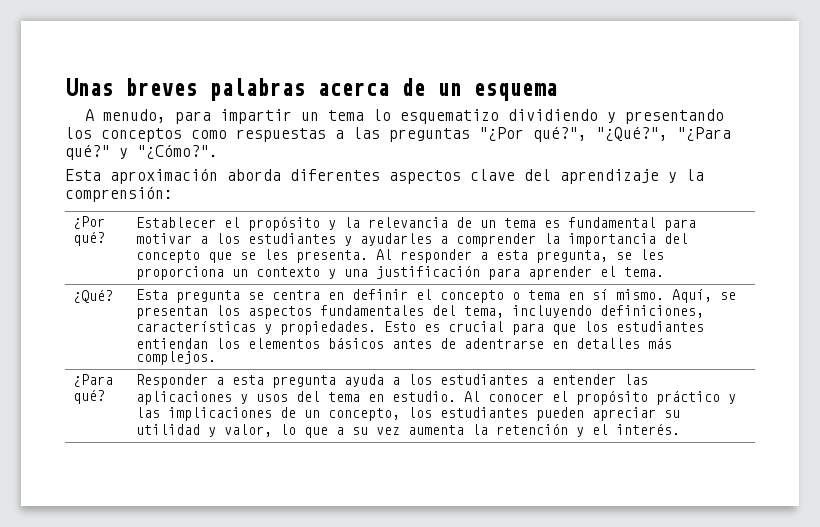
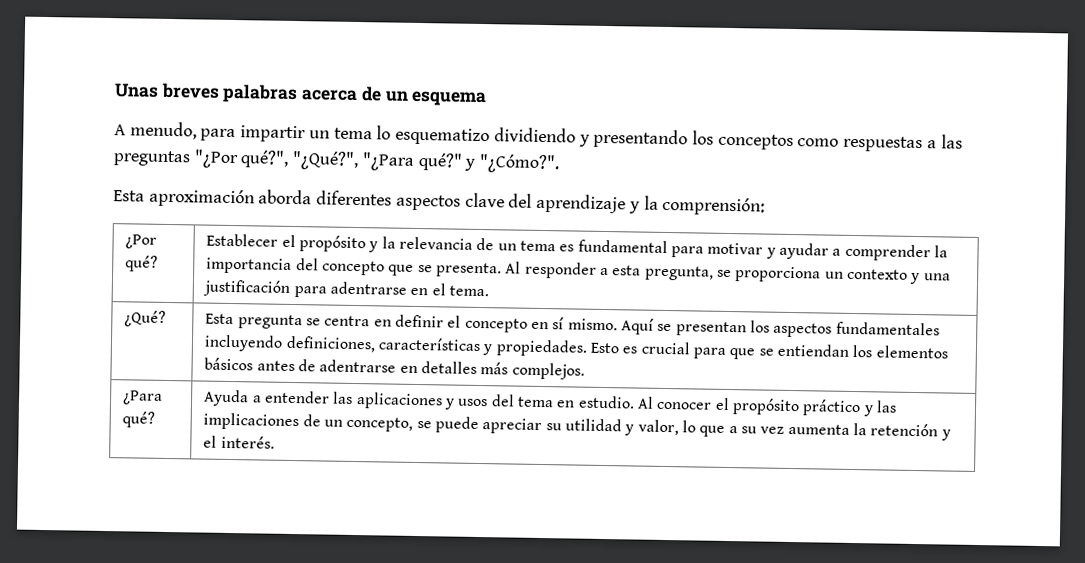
[199,233,432,246] a los estudiantes y ayudarles -> [765,242,829,260] y ayudar
[263,249,288,260] les -> (433, 268) none
[639,249,664,260] les -> (732, 273) none
[527,266,592,280] aprender -> [330,281,429,296] adentrarse en
[511,290,560,300] o tema -> (528, 325) none
[671,289,712,303] Aquí, -> [620,318,654,335] Aquí
[431,305,504,318] del tema, -> (940, 328) none
[583,321,704,332] los estudiantes -> [758,348,774,356] se
[135,374,528,388] Responder a esta pregunta ayuda a los estudiantes -> [203,389,250,407] Ayuda
[407,407,584,421] los estudiantes pueden -> [416,416,480,434] se puede

